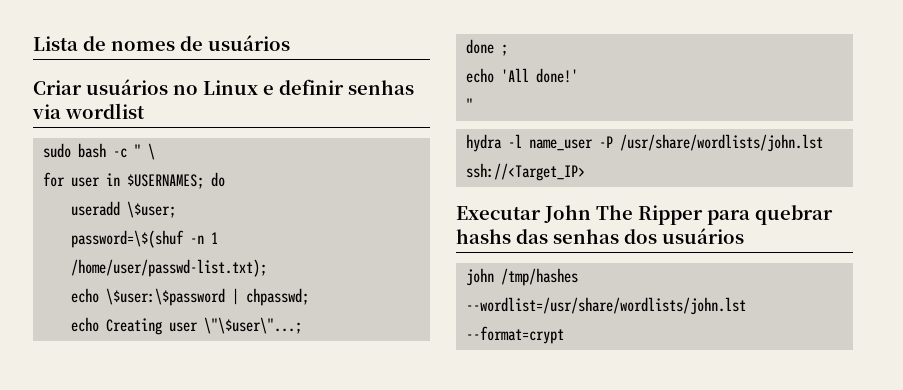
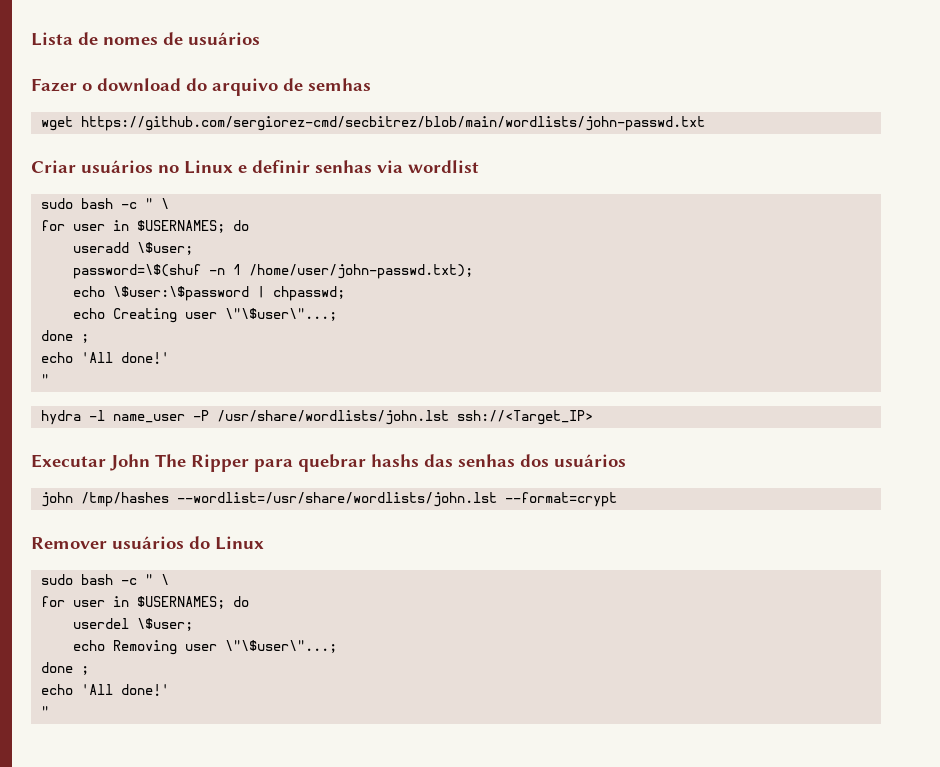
(290, 43) none -> [31,78,371,96] [40,116,705,131] // Fazer o download do arquivo de semhas // wget https://github.com/sergiorez-cmd/secbitrez/blob/main/wordlists/john-passwd.txt
[70,259,267,277] /home/user/passwd-list.txt); -> [248,264,473,279] /home/user/john-passwd.txt);
(564, 335) none -> [31,536,264,550] [40,574,169,585] [40,596,249,609] [72,618,193,631] [72,640,337,655] [40,662,89,675] [40,684,169,696] [40,706,49,717] // Remover usuários do Linux // sudo bash -c " \ // for user in $USERNAMES; do // userdel \$user; // echo Removing user \"\$user\"...; // done ; // echo 'All done!' // "

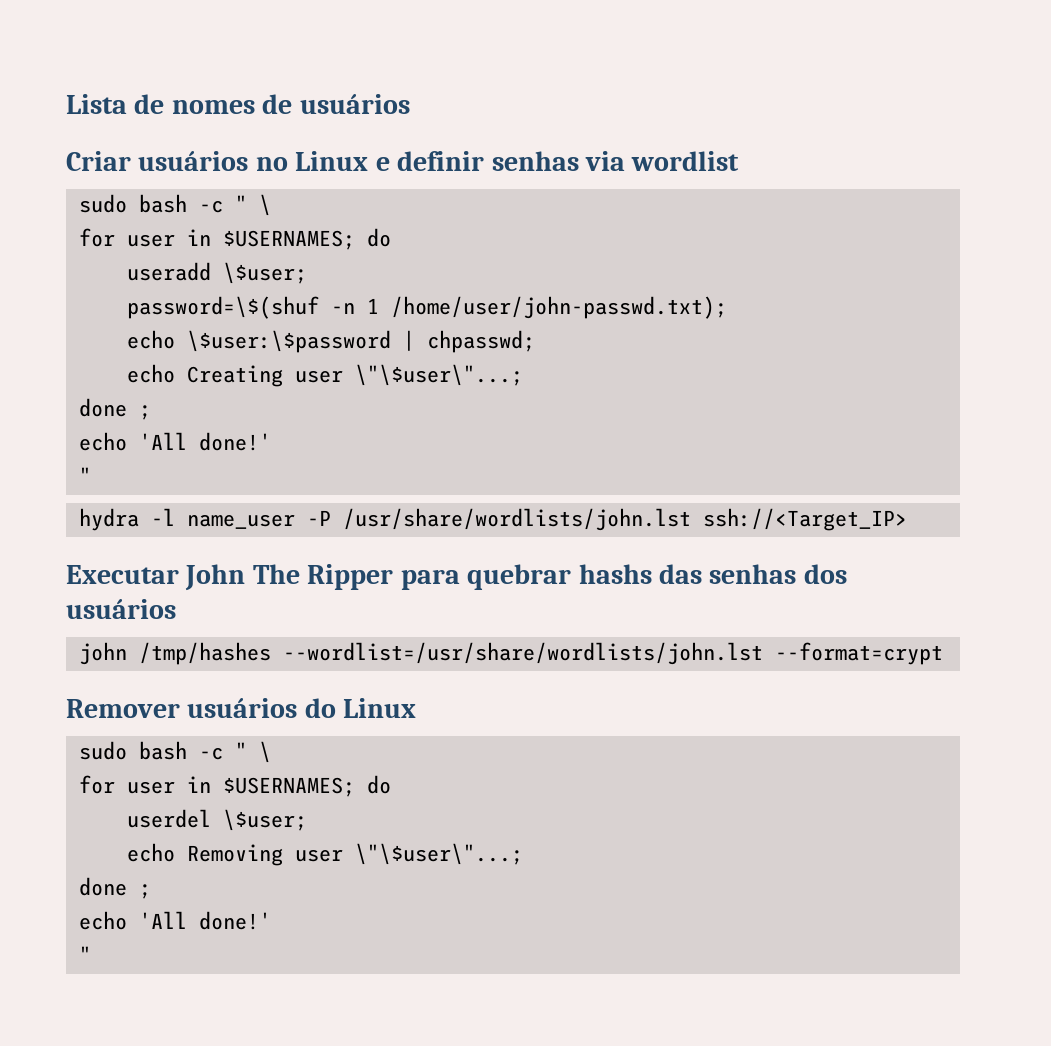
[31,78,371,96] [40,116,705,131] // Fazer o download do arquivo de semhas // wget https://github.com/sergiorez-cmd/secbitrez/blob/main/wordlists/john-passwd.txt -> (410, 104) none

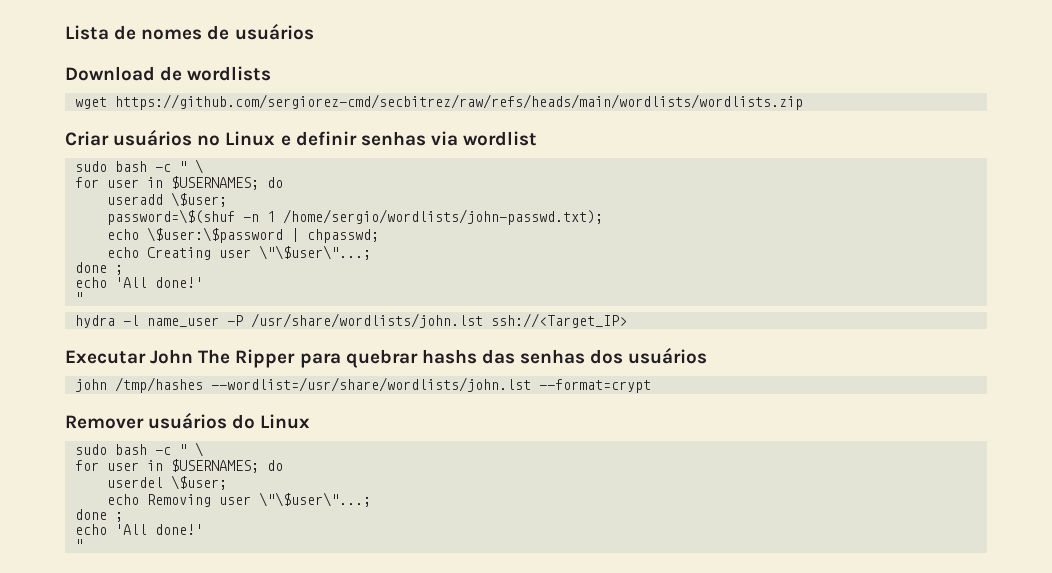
(410, 104) none -> [65,66,272,81] [74,94,803,110] // Download de wordlists // wget https://github.com/sergiorez-cmd/secbitrez/raw/refs/heads/main/wordlists/wordlists.zip
[391,296,728,319] /home/user/john-passwd.txt); -> [282,209,603,225] /home/sergio/wordlists/john-passwd.txt);

